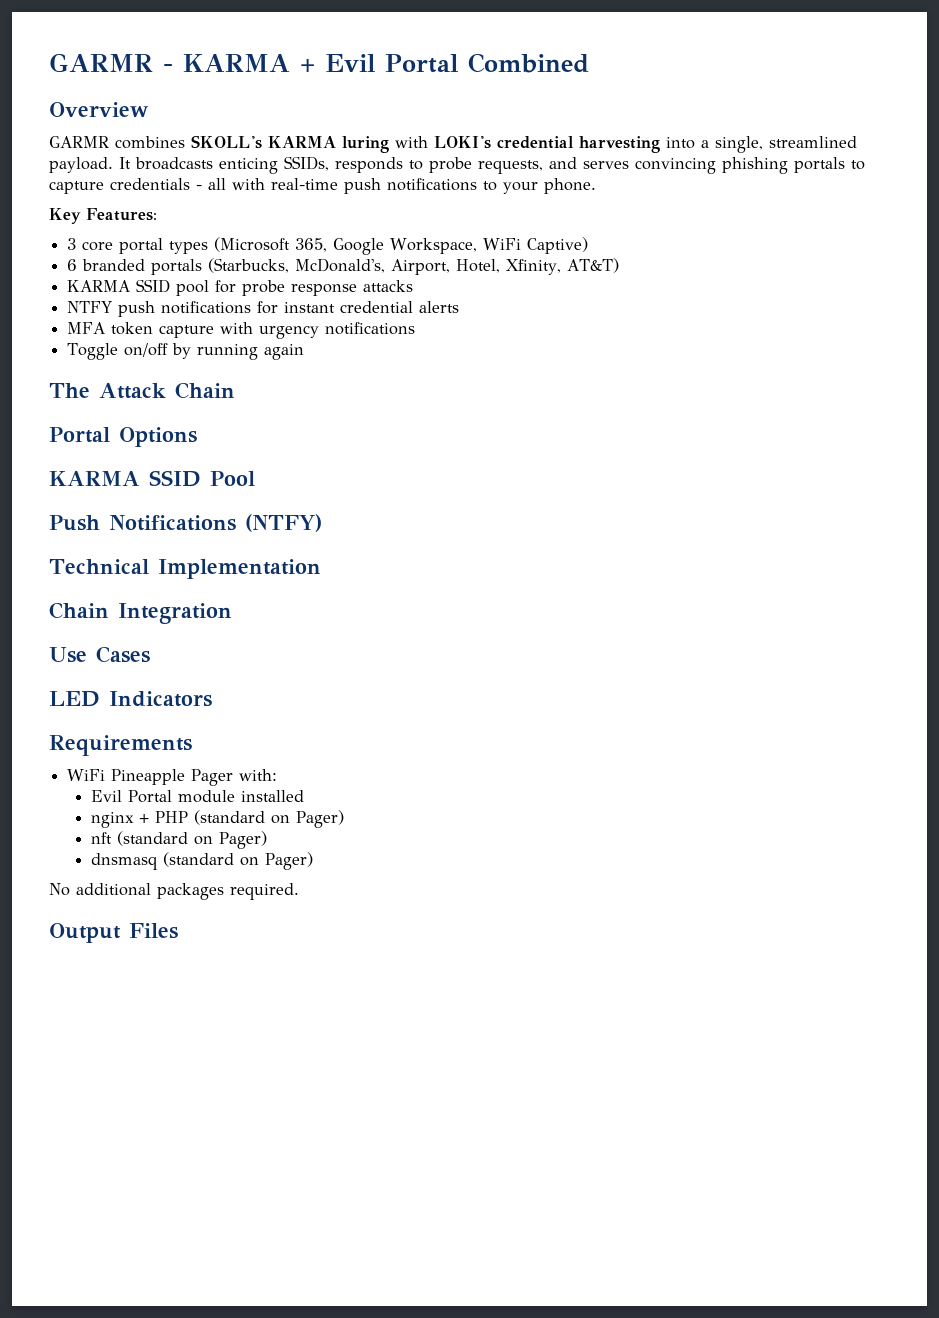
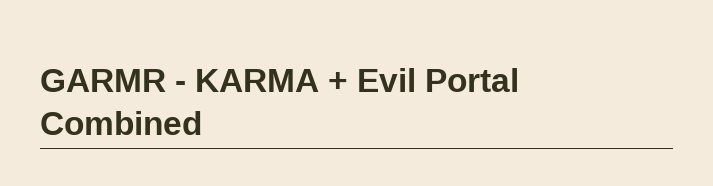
[49,102,149,117] [49,135,857,153] [49,156,865,174] [49,178,596,194] [49,208,157,224] [67,237,589,255] [67,258,620,275] [67,279,414,296] [67,301,460,317] [67,322,416,339] [67,343,305,360] [49,382,235,399] [49,427,197,447] [49,470,255,487] [49,514,322,532] [49,559,321,579] [49,602,232,624] [49,646,150,663] [49,691,212,707] [49,735,192,756] [67,769,278,786] [90,790,304,803] [90,810,344,828] [90,831,267,849] [90,852,313,870] [49,883,299,900] [49,923,178,943] // Overview // GARMR combines SKOLL's KARMA luring with LOKI's credential harvesting into a single, streamlined payload. It broadcasts enticing SSIDs, responds to probe requests, and serves convincing phishing portals to capture credentials - all with real-time push notifications to your phone. // Key Features: // 3 core portal types (Microsoft 365, Google Workspace, WiFi Captive) // 6 branded portals (Starbucks, McDonald's, Airport, Hotel, Xfinity, AT&T) // KARMA SSID pool for probe response attacks // NTFY push notifications for instant credential alerts // MFA token capture with urgency notifications // Toggle on/off by running again // The Attack Chain // Portal Options // KARMA SSID Pool // Push Notifications (NTFY) // Technical Implementation // Chain Integration // Use Cases // LED Indicators // Requirements // WiFi Pineapple Pager with: // Evil Portal module installed // nginx + PHP (standard on Pager) // nft (standard on Pager) // dnsmasq (standard on Pager) // No additional packages required. // Output Files -> (202, 123) none

